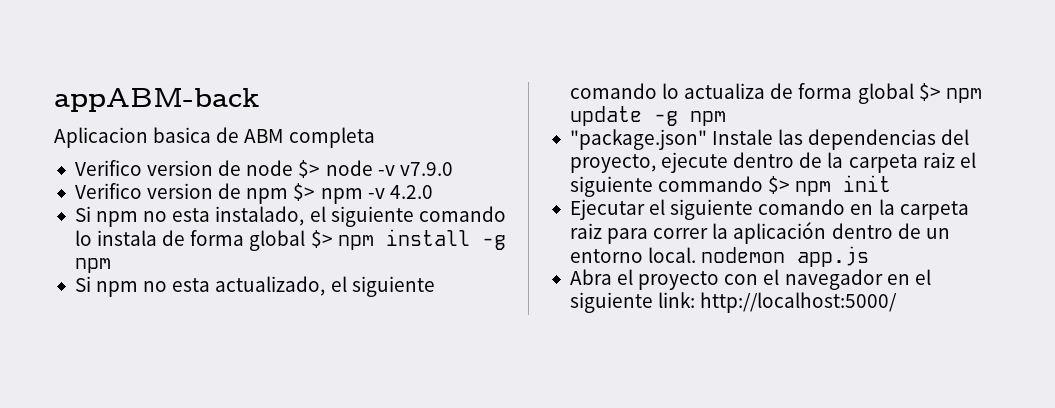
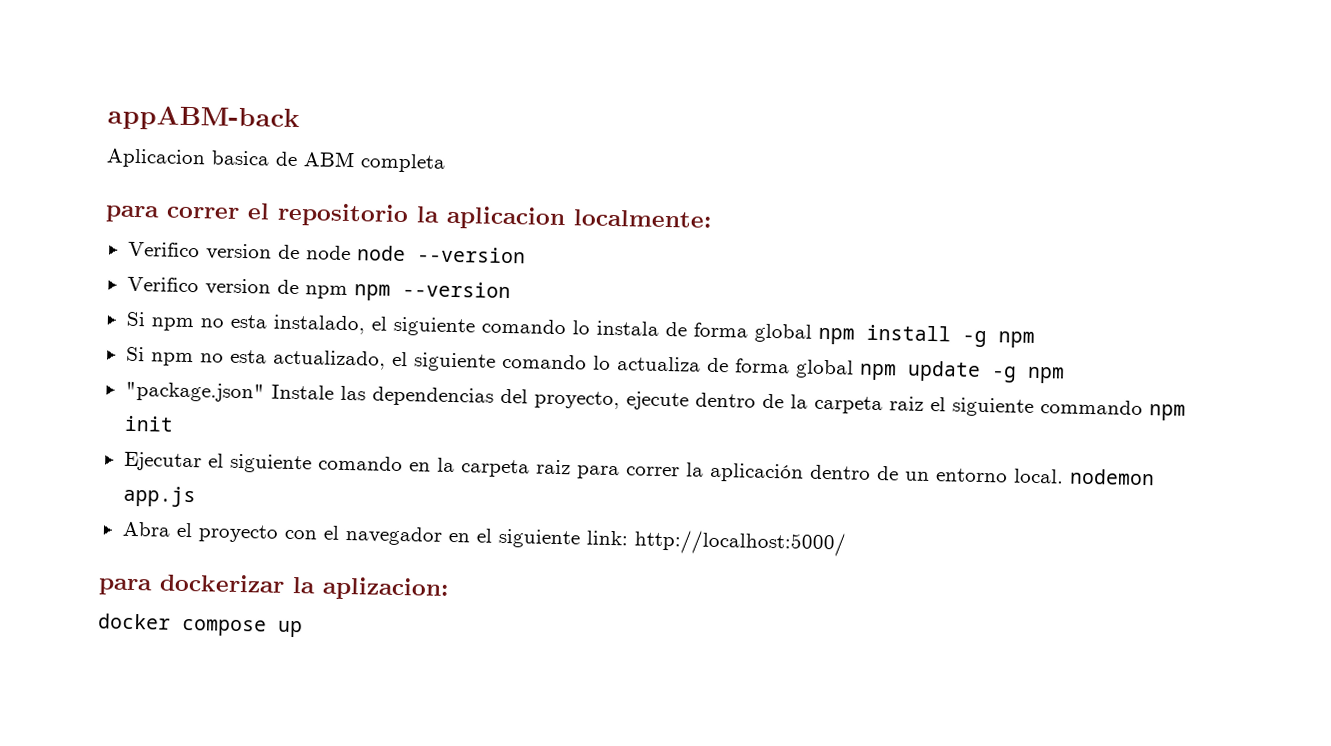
(375, 137) none -> [105,202,713,231] // para correr el repositorio la aplicacion localmente:
[298,160,453,178] $> node -v v7.9.0 -> [356,245,526,264] node --version
[293,183,433,204] $> npm -v 4.2.0 -> [353,281,511,301] npm --version
[310,230,333,248] $> -> (812, 333) none
[918,83,941,101] $> -> (854, 369) none
[768,176,791,194] $> -> (1143, 407) none
(898, 302) none -> [98,573,450,601] [98,613,303,638] // para dockerizar la aplizacion: // docker compose up

